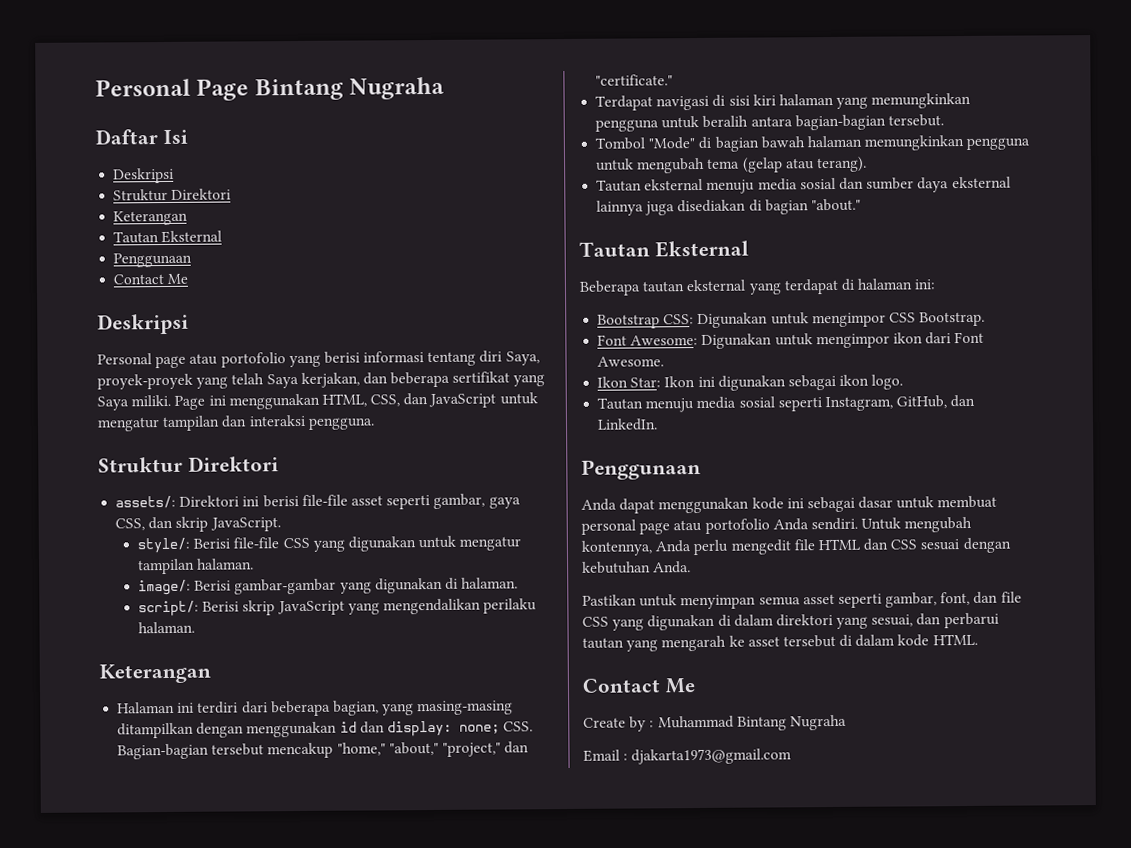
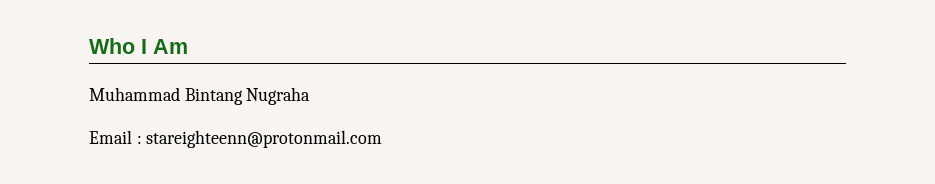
[95,76,446,101] [95,129,188,145] [113,167,175,184] [113,188,232,202] [113,210,189,226] [113,230,223,244] [113,252,193,268] [113,273,189,285] [97,313,189,335] [97,350,540,369] [97,371,546,390] [97,392,538,411] [97,414,375,432] [98,456,279,473] [115,493,521,510] [115,516,281,532] [136,535,522,554] [137,558,255,575] [137,577,519,596] [137,598,538,617] [137,621,195,634] [99,663,211,684] [117,700,514,717] [117,720,534,739] [117,741,530,760] [595,74,674,86] [595,92,972,111] [595,114,944,132] [595,134,1031,152] [596,156,867,174] [596,176,1011,194] [596,198,861,216] [579,240,749,258] [579,278,936,296] [597,311,986,329] [597,331,985,349] [597,356,665,367] [597,374,904,391] [597,394,976,413] [597,418,659,431] [581,458,701,480] [581,495,998,514] [581,516,973,535] [581,537,1011,556] [582,561,692,574] [582,591,1022,610] [582,612,999,631] [582,633,978,652] [582,678,696,694] [583,716,655,732] Personal Page Bintang Nugraha // Daftar Isi // Deskripsi // Struktur Direktori // Keterangan // Tautan Eksternal // Penggunaan // Contact Me // Deskripsi // Personal page atau portofolio yang berisi informasi tentang diri Saya, proyek-proyek yang telah Saya kerjakan, dan beberapa sertifikat yang Saya miliki. Page ini menggunakan HTML, CSS, dan JavaScript untuk mengatur tampilan dan interaksi pengguna. // Struktur Direktori // assets/: Direktori ini berisi file-file asset seperti gambar, gaya CSS, dan skrip JavaScript. // style/: Berisi file-file CSS yang digunakan untuk mengatur tampilan halaman. // image/: Berisi gambar-gambar yang digunakan di halaman. // script/: Berisi skrip JavaScript yang mengendalikan perilaku halaman. // Keterangan // Halaman ini terdiri dari beberapa bagian, yang masing-masing ditampilkan dengan menggunakan id dan display: none; CSS. Bagian-bagian tersebut mencakup "home," "about," "project," dan "certificate." // Terdapat navigasi di sisi kiri halaman yang memungkinkan pengguna untuk beralih antara bagian-bagian tersebut. // Tombol "Mode" di bagian bawah halaman memungkinkan pengguna untuk mengubah tema (gelap atau terang). // Tautan eksternal menuju media sosial dan sumber daya eksternal lainnya juga disediakan di bagian "about." // Tautan Eksternal // Beberapa tautan eksternal yang terdapat di halaman ini: // Bootstrap CSS: Digunakan untuk mengimpor CSS Bootstrap. // Font Awesome: Digunakan untuk mengimpor ikon dari Font Awesome. // Ikon Star: Ikon ini digunakan sebagai ikon logo. // Tautan menuju media sosial seperti Instagram, GitHub, dan LinkedIn. // Penggunaan // Anda dapat menggunakan kode ini sebagai dasar untuk membuat personal page atau portofolio Anda sendiri. Untuk mengubah kontennya, Anda perlu mengedit file HTML dan CSS sesuai dengan kebutuhan Anda. // Pastikan untuk menyimpan semua asset seperti gambar, font, dan file CSS yang digunakan di dalam direktori yang sesuai, dan perbarui tautan yang mengarah ke asset tersebut di dalam kode HTML. // Contact Me // Create by : -> [89,38,188,54] Who I Am //
[631,748,793,765] djakarta1973@gmail.com -> [146,130,383,148] stareighteenn@protonmail.com

